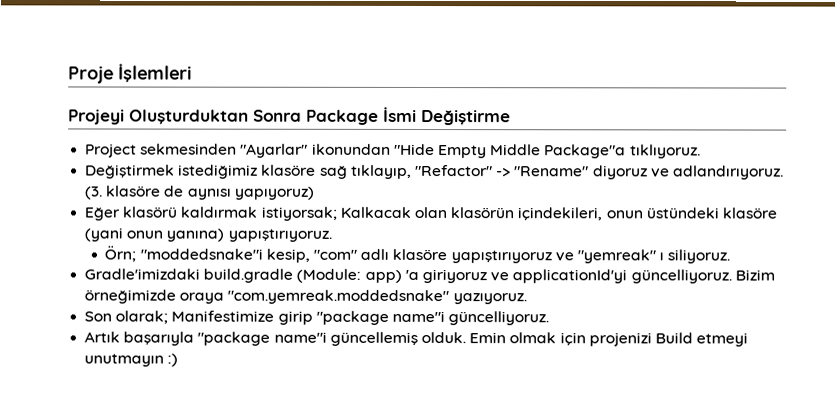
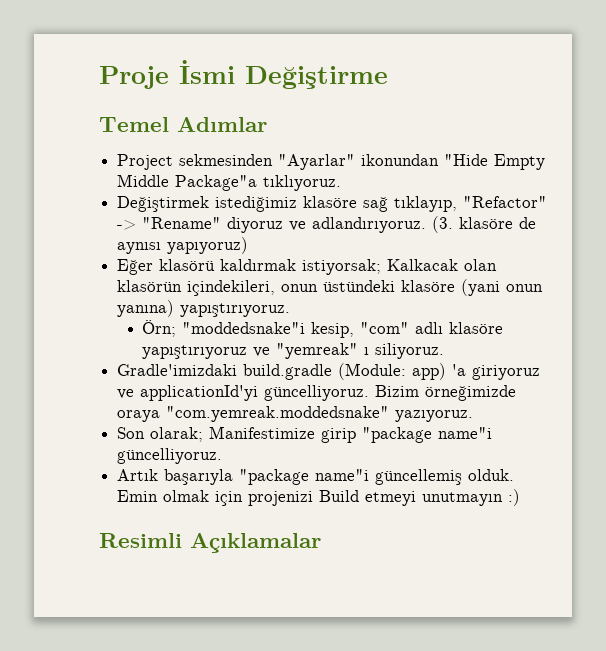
[118,63,192,83] [68,109,379,125] İşlemleri // Projeyi Oluşturduktan Sonra Package -> (169, 77) none
(511, 118) none -> [99,117,267,132] // Temel Adımlar
(179, 360) none -> [99,533,321,553] // Resimli Açıklamalar

